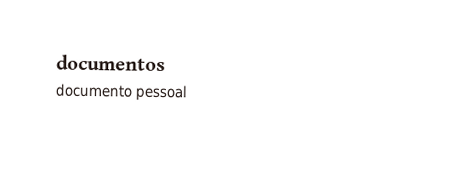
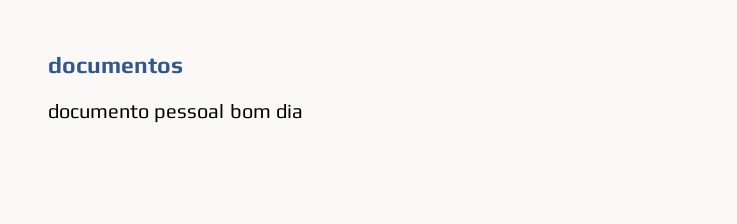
(187, 93) none -> [229,104,304,119] bom dia

